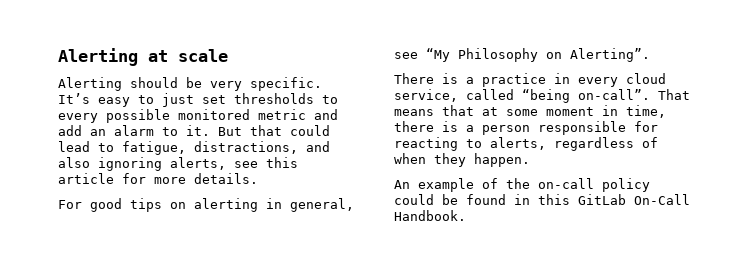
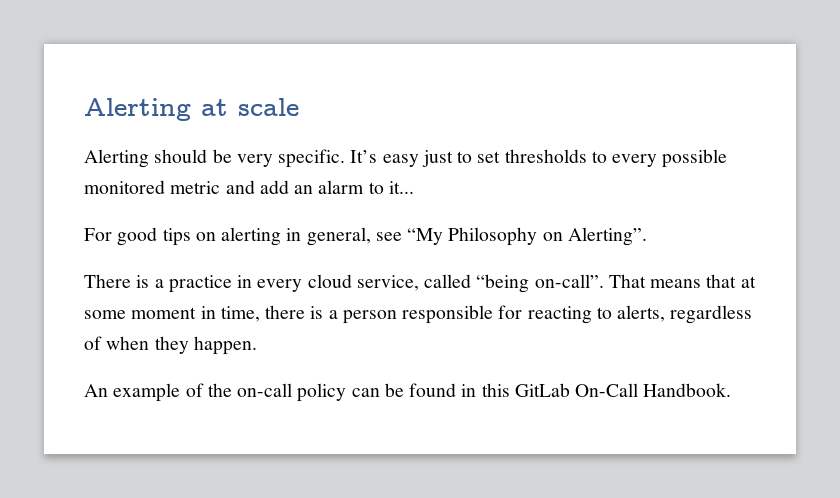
[138,93,194,107] to just -> [421,150,473,167] just to
[186,125,330,136] [58,141,330,155] [58,157,298,171] [58,173,258,184] it. But that could lead to fatigue, distractions, and also ignoring alerts, see this article for more details. -> [388,181,414,194] it...
[394,194,434,205] could -> [351,388,380,397] can

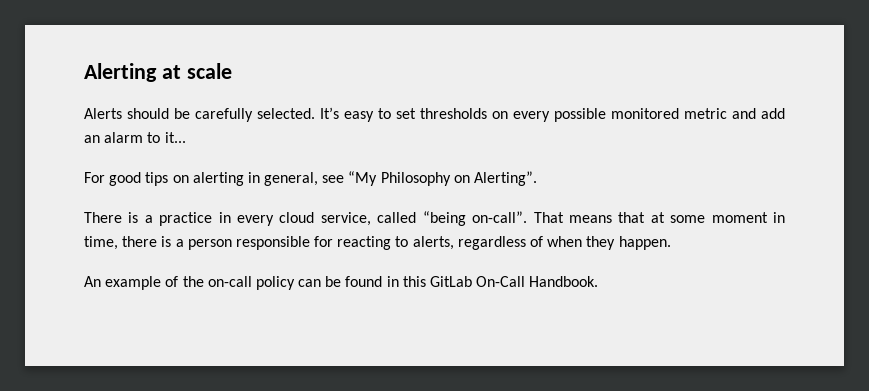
[84,149,149,168] Alerting -> [84,108,122,119] Alerts
[236,149,346,168] very specific. -> [195,108,315,122] carefully selected.
[421,150,453,167] just -> (374, 116) none
[591,151,607,163] to -> [492,111,508,119] on

